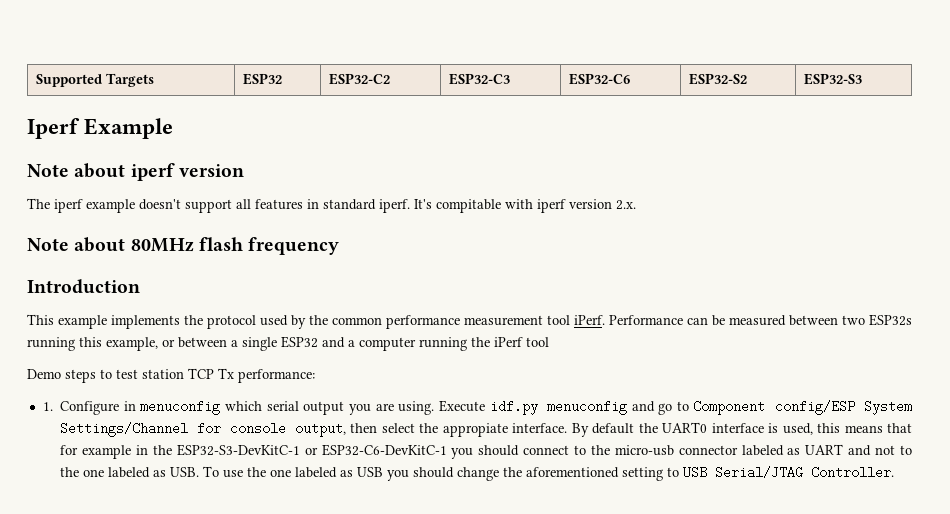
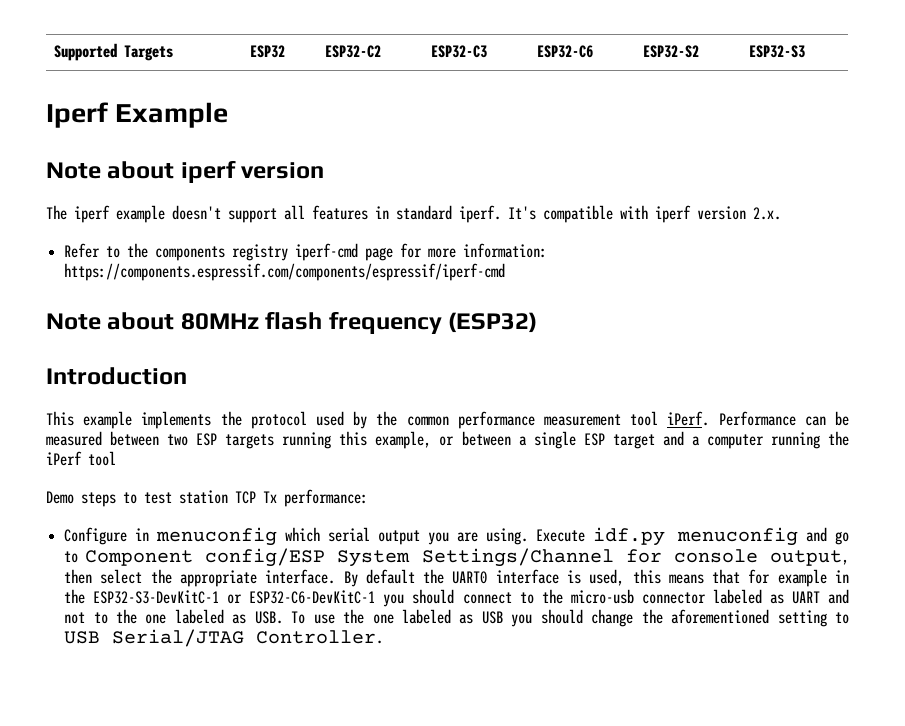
[436,199,501,213] compitable -> [543,205,613,223] compatible
(636, 205) none -> [64,243,548,261] [64,263,506,281] // Refer to the components registry iperf-cmd page for more information: https://components.espressif.com/components/espressif/iperf-cmd
(340, 246) none -> [448,312,538,333] (ESP32)
[869,314,912,326] ESP32s -> [196,433,275,449] ESP targets
[281,336,318,348] ESP32 -> [583,433,655,449] ESP target
[42,402,53,411] 1. -> (368, 498) none
[442,423,508,437] appropiate -> [180,570,258,587] appropriate

